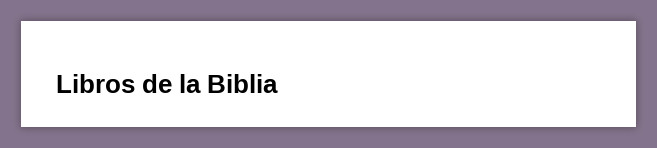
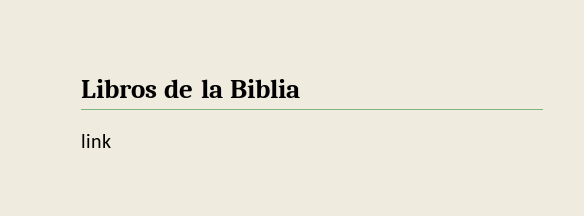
(279, 83) none -> [81,134,111,148] // link

